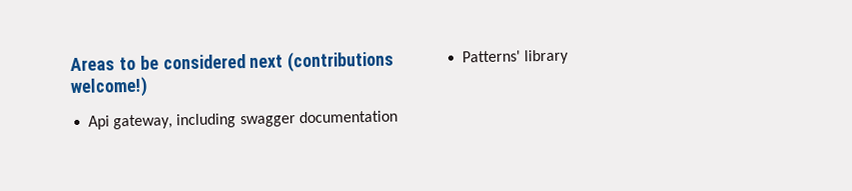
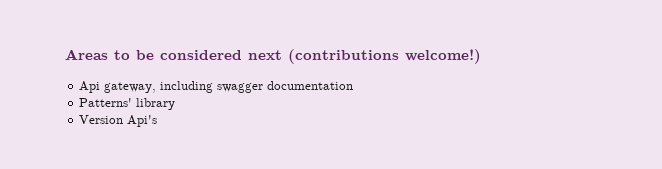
(570, 57) none -> [79,115,158,127] // Version Api's

